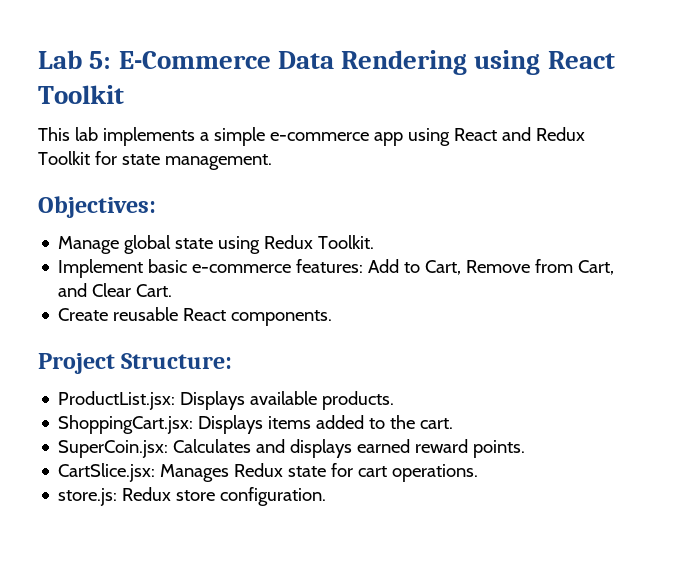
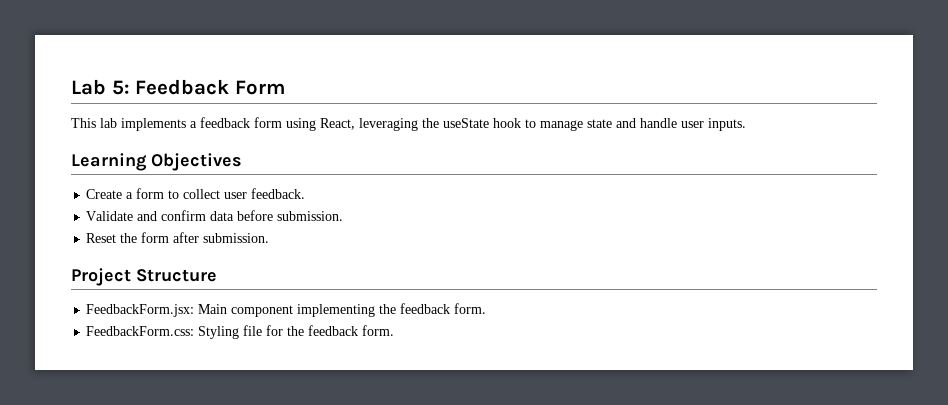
[118,50,615,75] [38,85,124,104] [38,127,585,146] [38,151,272,170] [38,196,156,218] [58,235,375,254] [58,259,615,278] [58,283,173,297] [58,307,333,326] [38,353,233,374] [58,391,395,410] [58,415,454,434] [58,439,526,458] [58,463,479,482] [58,487,327,506] E-Commerce Data Rendering using React Toolkit // This lab implements a simple e-commerce app using React and Redux Toolkit for state management. // Objectives: // Manage global state using Redux Toolkit. // Implement basic e-commerce features: Add to Cart, Remove from Cart, and Clear Cart. // Create reusable React components. // Project Structure: // ProductList.jsx: Displays available products. // ShoppingCart.jsx: Displays items added to the cart. // SuperCoin.jsx: Calculates and displays earned reward points. // CartSlice.jsx: Manages Redux state for cart operations. // store.js: Redux store configuration. -> [135,79,285,95] [71,117,746,131] [71,153,242,171] [86,188,306,199] [86,210,344,221] [86,232,270,243] [71,268,217,286] [86,303,487,317] [86,325,395,339] Feedback Form // This lab implements a feedback form using React, leveraging the useState hook to manage state and handle user inputs. // Learning Objectives // Create a form to collect user feedback. // Validate and confirm data before submission. // Reset the form after submission. // Project Structure // FeedbackForm.jsx: Main component implementing the feedback form. // FeedbackForm.css: Styling file for the feedback form.

